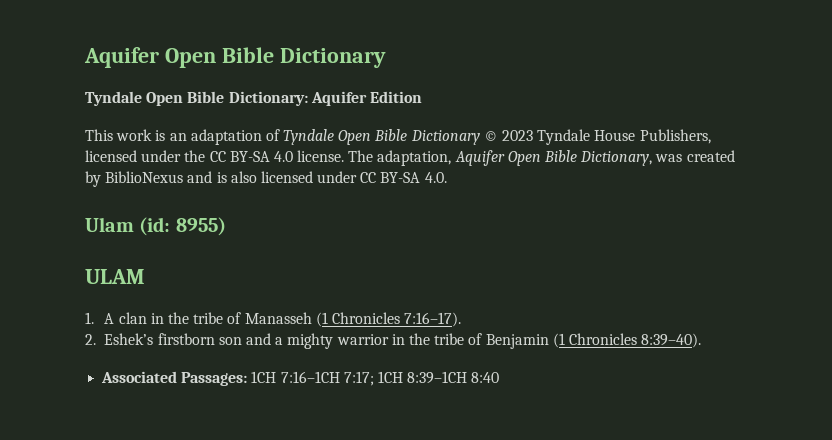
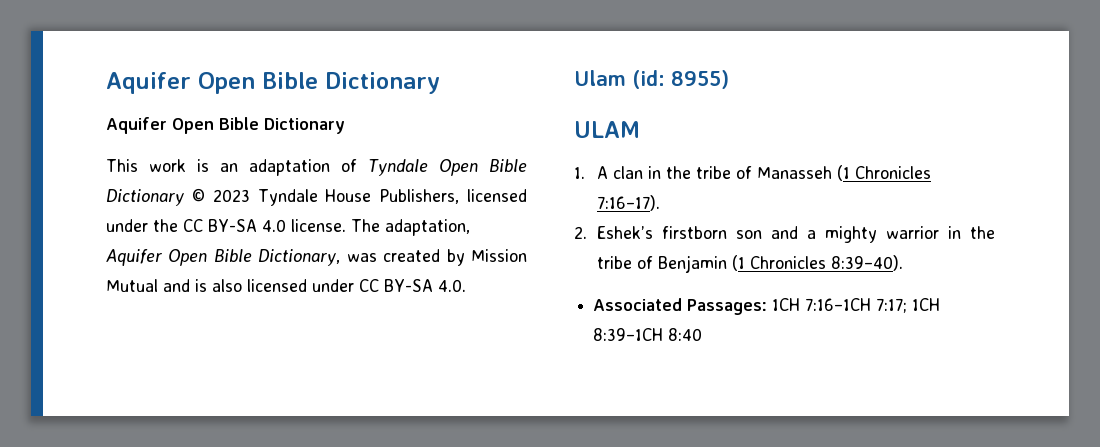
[84,47,386,68] [85,91,422,106] Aquifer Open Bible Dictionary // Tyndale Open Bible Dictionary: Aquifer Edition -> [106,72,440,94] [106,117,345,134] Aquifer Open Bible Dictionary // Aquifer Open Bible Dictionary
[105,171,184,183] BiblioNexus -> [471,249,527,262] [106,279,158,292] Mission Mutual

